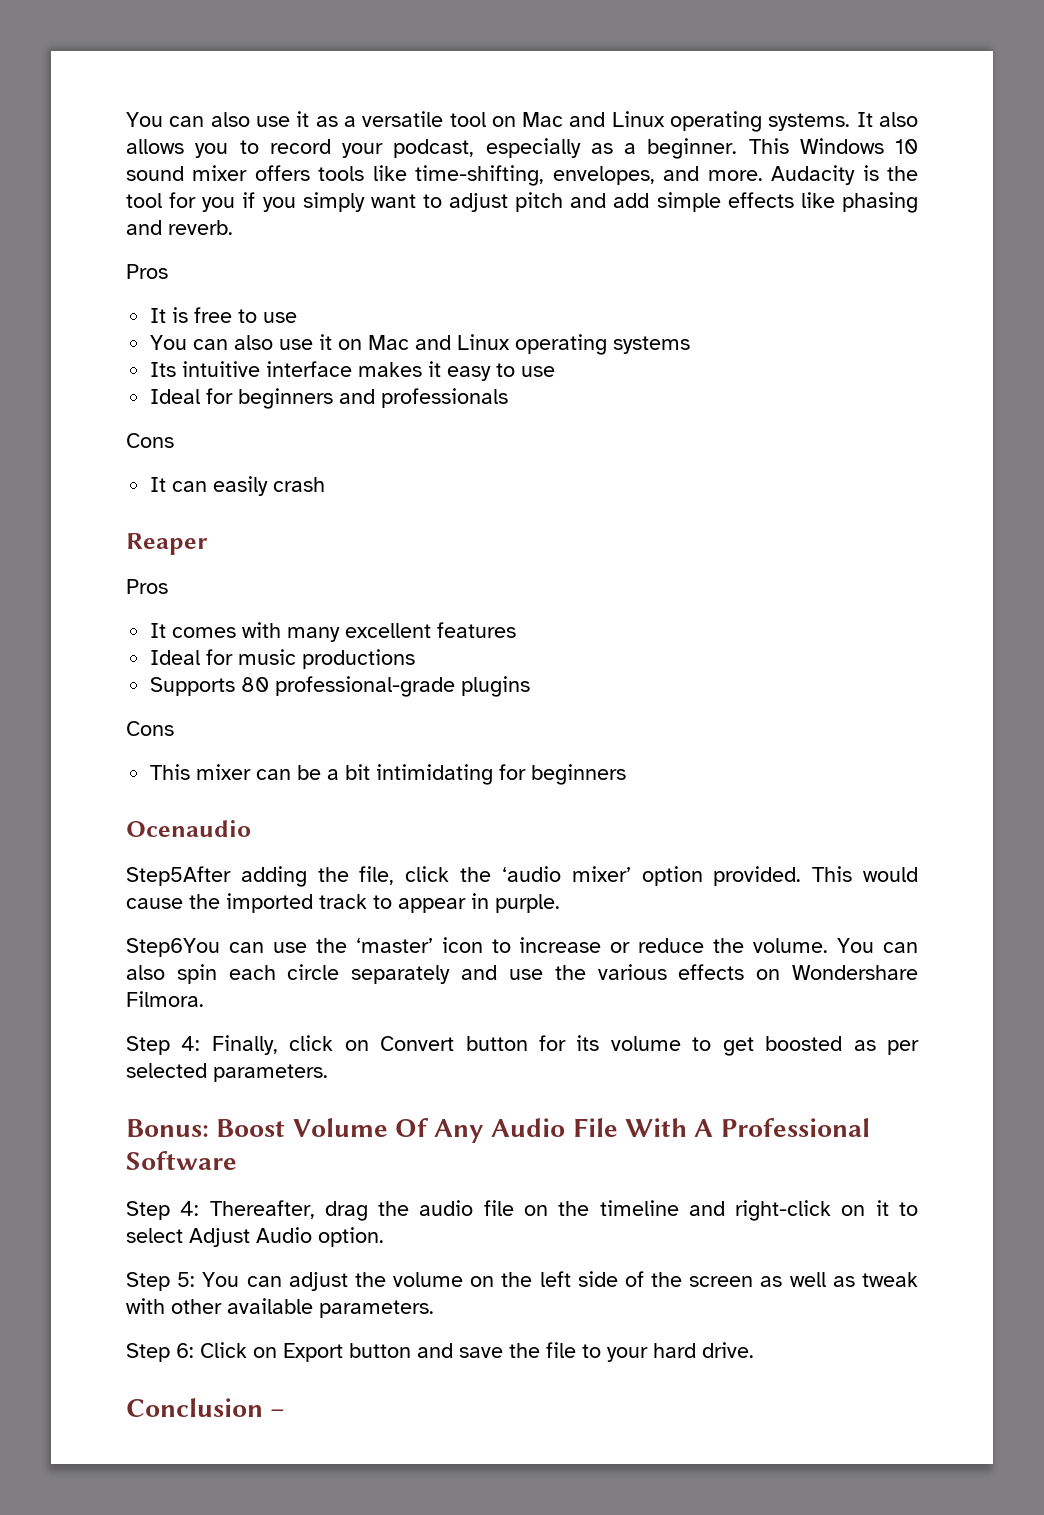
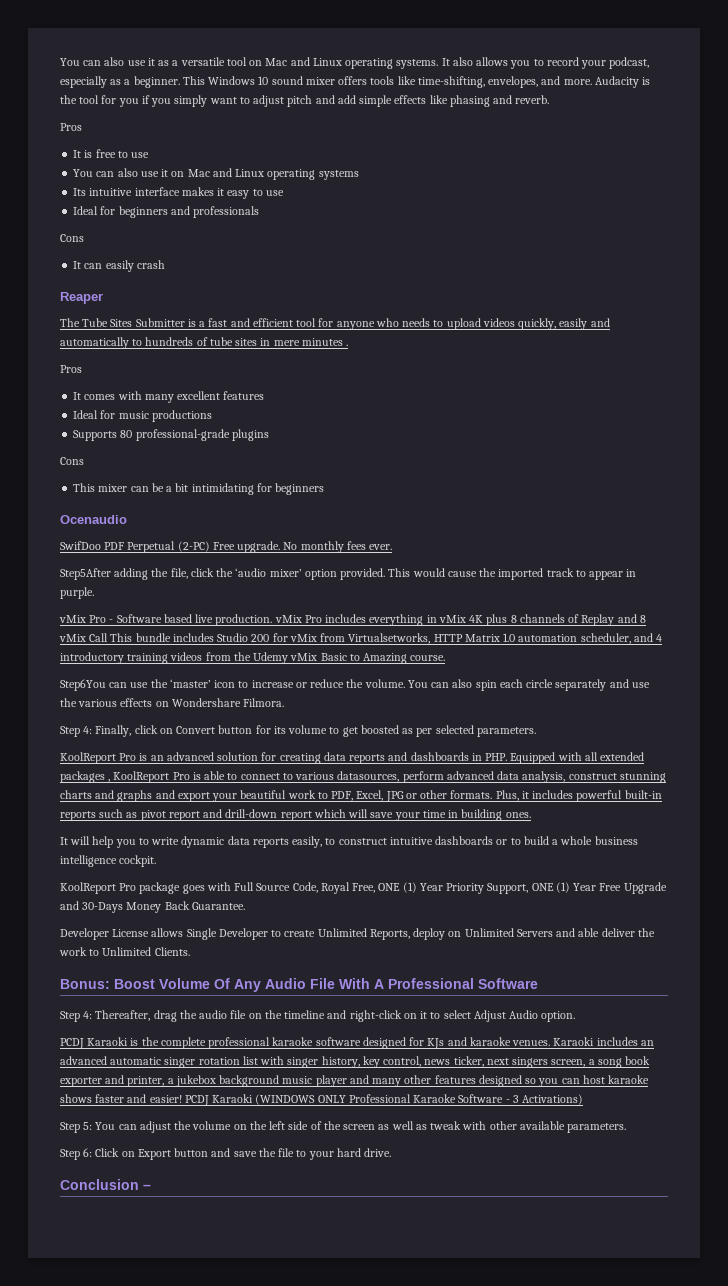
(208, 544) none -> [60,318,610,330] [60,337,349,349] // The Tube Sites Submitter is a fast and efficient tool for anyone who needs to upload videos quickly, easily and automatically to hundreds of tube sites in mere minutes .
(251, 828) none -> [60,541,393,553] // SwifDoo PDF Perpetual (2-PC) Free upgrade. No monthly fees ever.
(560, 903) none -> [59,614,646,626] [59,633,663,644] [60,652,446,664] // vMix Pro - Software based live production. vMix Pro includes everything in vMix 4K plus 8 channels of Replay and 8 vMix Call This bundle includes Studio 200 for vMix from Virtualsetworks, HTTP Matrix 1.0 automation scheduler, and 4 introductory training videos from the Udemy vMix Basic to Amazing course.
(328, 1073) none -> [60,752,645,764] [60,771,666,783] [60,790,662,802] [60,809,531,821] [60,836,638,848] [60,855,157,867] [60,882,667,894] [60,901,245,913] [60,928,655,940] [59,947,190,956] // KoolReport Pro is an advanced solution for creating data reports and dashboards in PHP. Equipped with all extended packages , KoolReport Pro is able to connect to various datasources, perform advanced data analysis, construct stunning charts and graphs and export your beautiful work to PDF, Excel, JPG or other formats. Plus, it includes powerful built-in reports such as pivot report and drill-down report which will save your time in building ones. // It will help you to write dynamic data reports easily, to construct intuitive dashboards or to build a whole business intelligence cockpit. // KoolReport Pro package goes with Full Source Code, Royal Free, ONE (1) Year Priority Support, ONE (1) Year Free Upgrade and 30-Days Money Back Guarantee. // Developer License allows Single Developer to create Unlimited Reports, deploy on Unlimited Servers and able deliver the work to Unlimited Clients.
(384, 1237) none -> [60,1037,654,1049] [60,1056,651,1068] [60,1075,650,1087] [60,1094,584,1106] // PCDJ Karaoki is the complete professional karaoke software designed for KJs and karaoke venues. Karaoki includes an advanced automatic singer rotation list with singer history, key control, news ticker, next singers screen, a song book exporter and printer, a jukebox background music player and many other features designed so you can host karaoke shows faster and easier! PCDJ Karaoki (WINDOWS ONLY Professional Karaoke Software - 3 Activations)

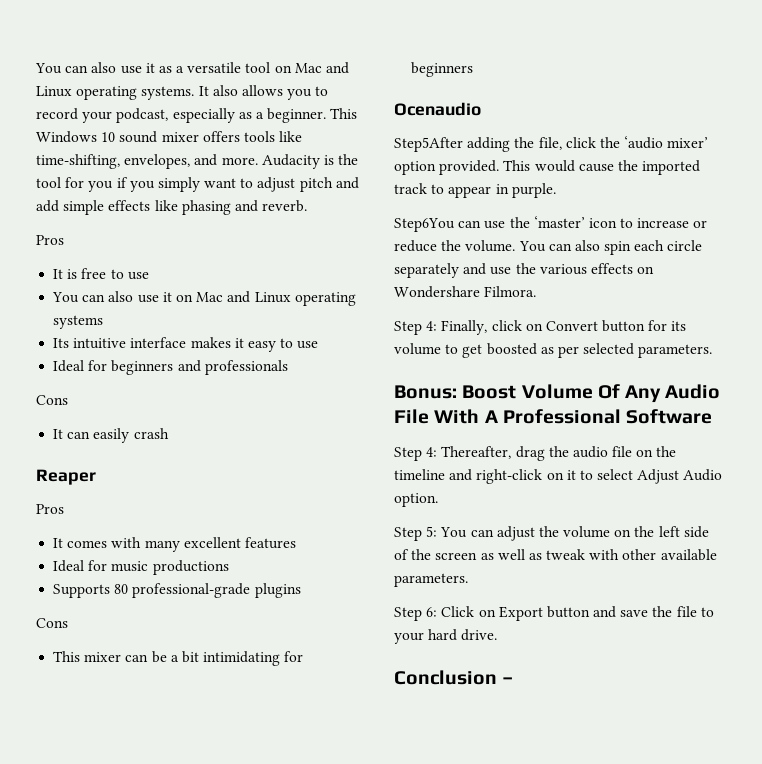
[60,318,610,330] [60,337,349,349] // The Tube Sites Submitter is a fast and efficient tool for anyone who needs to upload videos quickly, easily and automatically to hundreds of tube sites in mere minutes . -> (96, 477) none
[60,541,393,553] // SwifDoo PDF Perpetual (2-PC) Free upgrade. No monthly fees ever. -> (481, 109) none
[59,614,646,626] [59,633,663,644] [60,652,446,664] // vMix Pro - Software based live production. vMix Pro includes everything in vMix 4K plus 8 channels of Replay and 8 vMix Call This bundle includes Studio 200 for vMix from Virtualsetworks, HTTP Matrix 1.0 automation scheduler, and 4 introductory training videos from the Udemy vMix Basic to Amazing course. -> (556, 190) none
[60,752,645,764] [60,771,666,783] [60,790,662,802] [60,809,531,821] [60,836,638,848] [60,855,157,867] [60,882,667,894] [60,901,245,913] [60,928,655,940] [59,947,190,956] // KoolReport Pro is an advanced solution for creating data reports and dashboards in PHP. Equipped with all extended packages , KoolReport Pro is able to connect to various datasources, perform advanced data analysis, construct stunning charts and graphs and export your beautiful work to PDF, Excel, JPG or other formats. Plus, it includes powerful built-in reports such as pivot report and drill-down report which will save your time in building ones. // It will help you to write dynamic data reports easily, to construct intuitive dashboards or to build a whole business intelligence cockpit. // KoolReport Pro package goes with Full Source Code, Royal Free, ONE (1) Year Priority Support, ONE (1) Year Free Upgrade and 30-Days Money Back Guarantee. // Developer License allows Single Developer to create Unlimited Reports, deploy on Unlimited Servers and able deliver the work to Unlimited Clients. -> (713, 351) none
[60,1037,654,1049] [60,1056,651,1068] [60,1075,650,1087] [60,1094,584,1106] // PCDJ Karaoki is the complete professional karaoke software designed for KJs and karaoke venues. Karaoki includes an advanced automatic singer rotation list with singer history, key control, news ticker, next singers screen, a song book exporter and printer, a jukebox background music player and many other features designed so you can host karaoke shows faster and easier! PCDJ Karaoki (WINDOWS ONLY Professional Karaoke Software - 3 Activations) -> (438, 500) none

